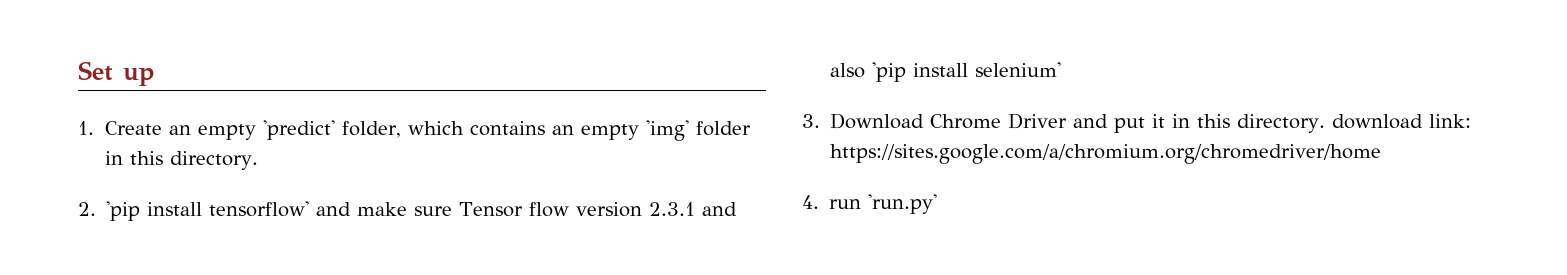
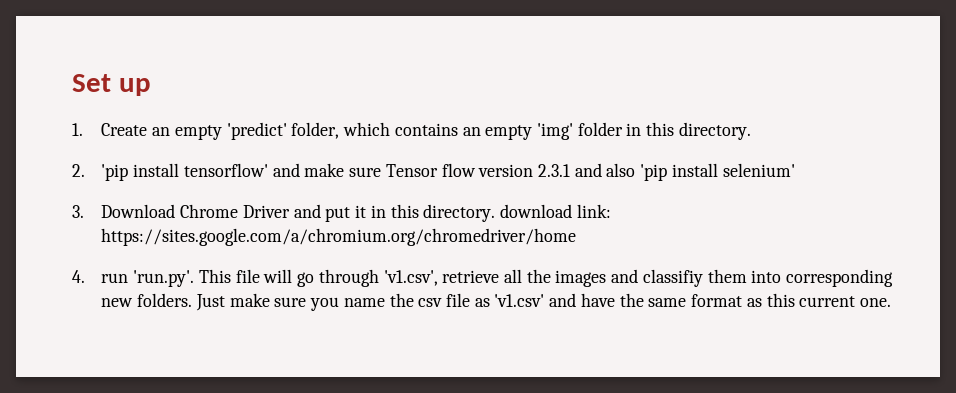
[868,194,938,214] 'run.py' -> [133,269,894,287] [101,293,891,311] 'run.py'. This file will go through 'v1.csv', retrieve all the images and classifiy them into corresponding new folders. Just make sure you name the csv file as 'v1.csv' and have the same format as this current one.

